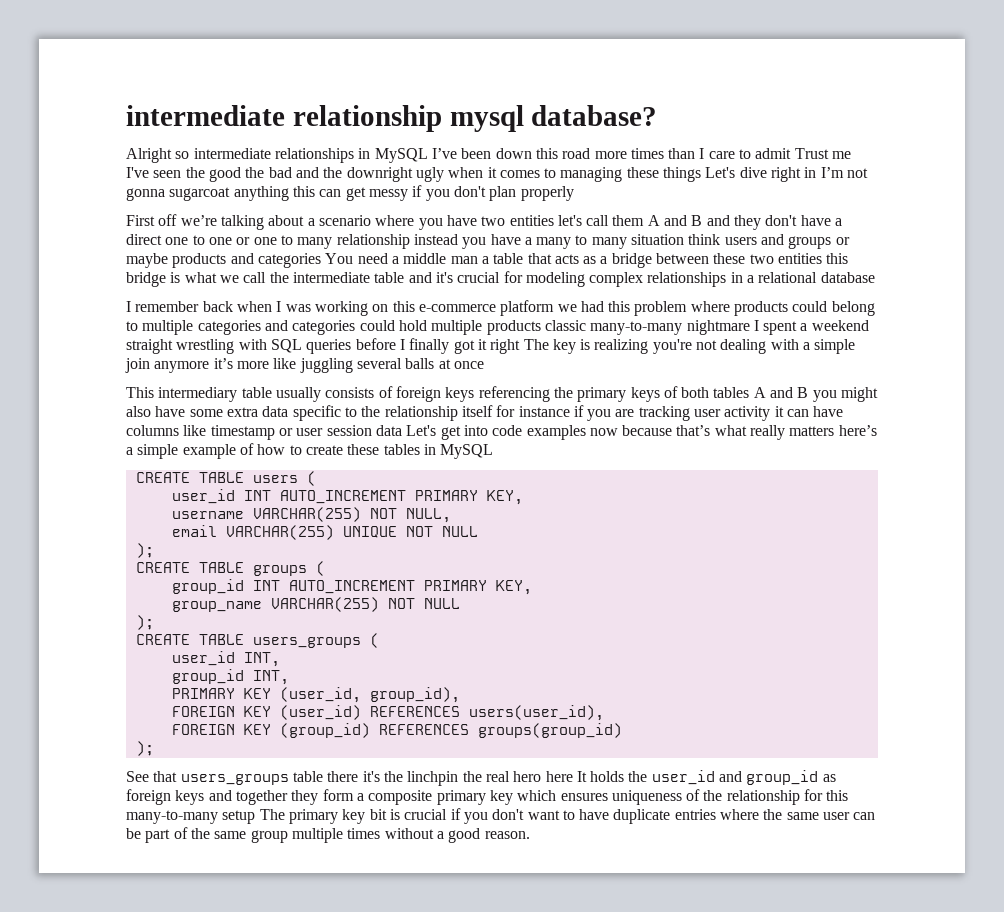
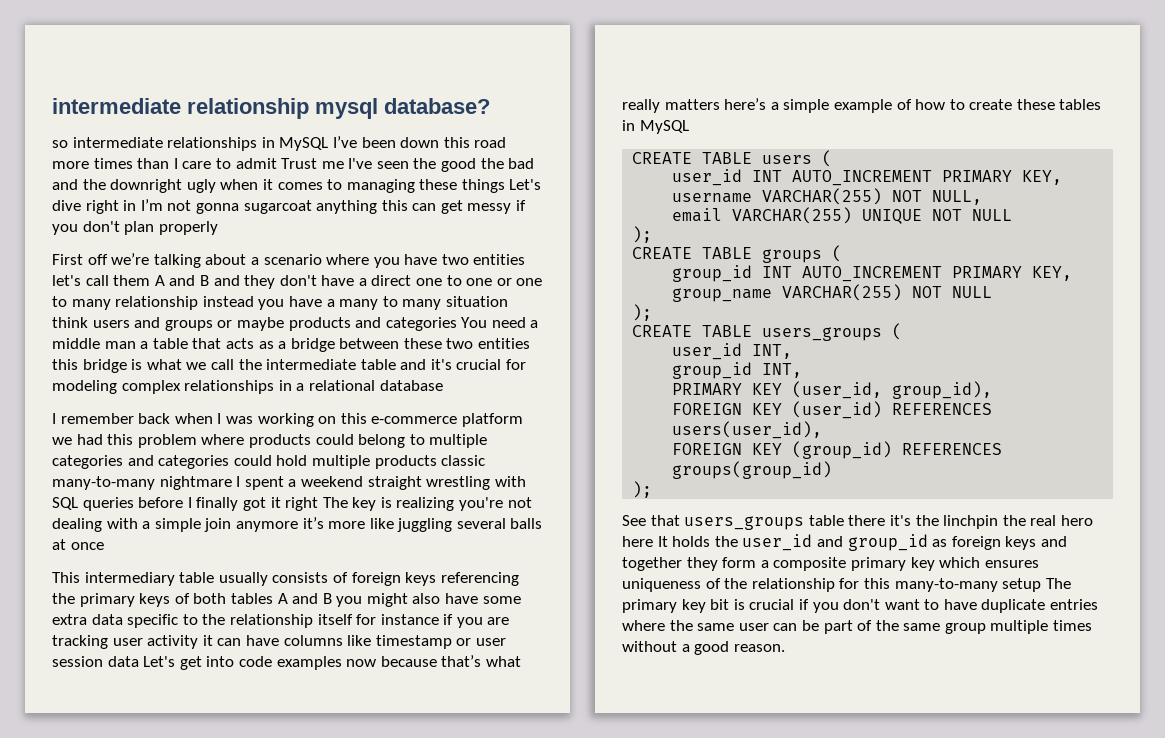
[126,148,172,163] Alright -> (490, 106) none

